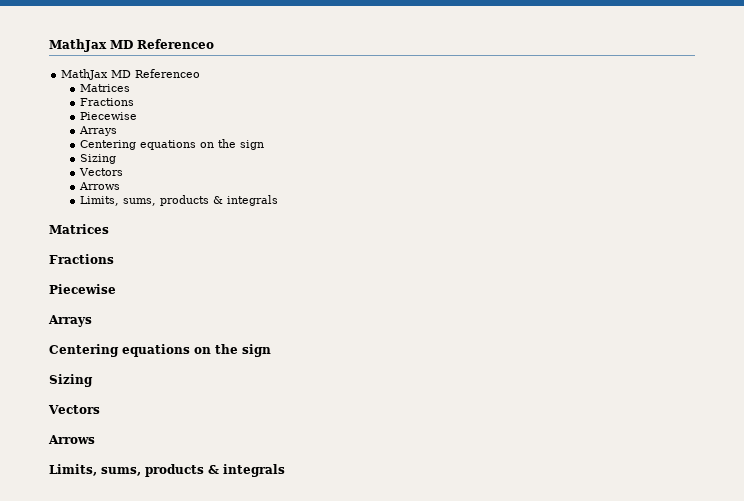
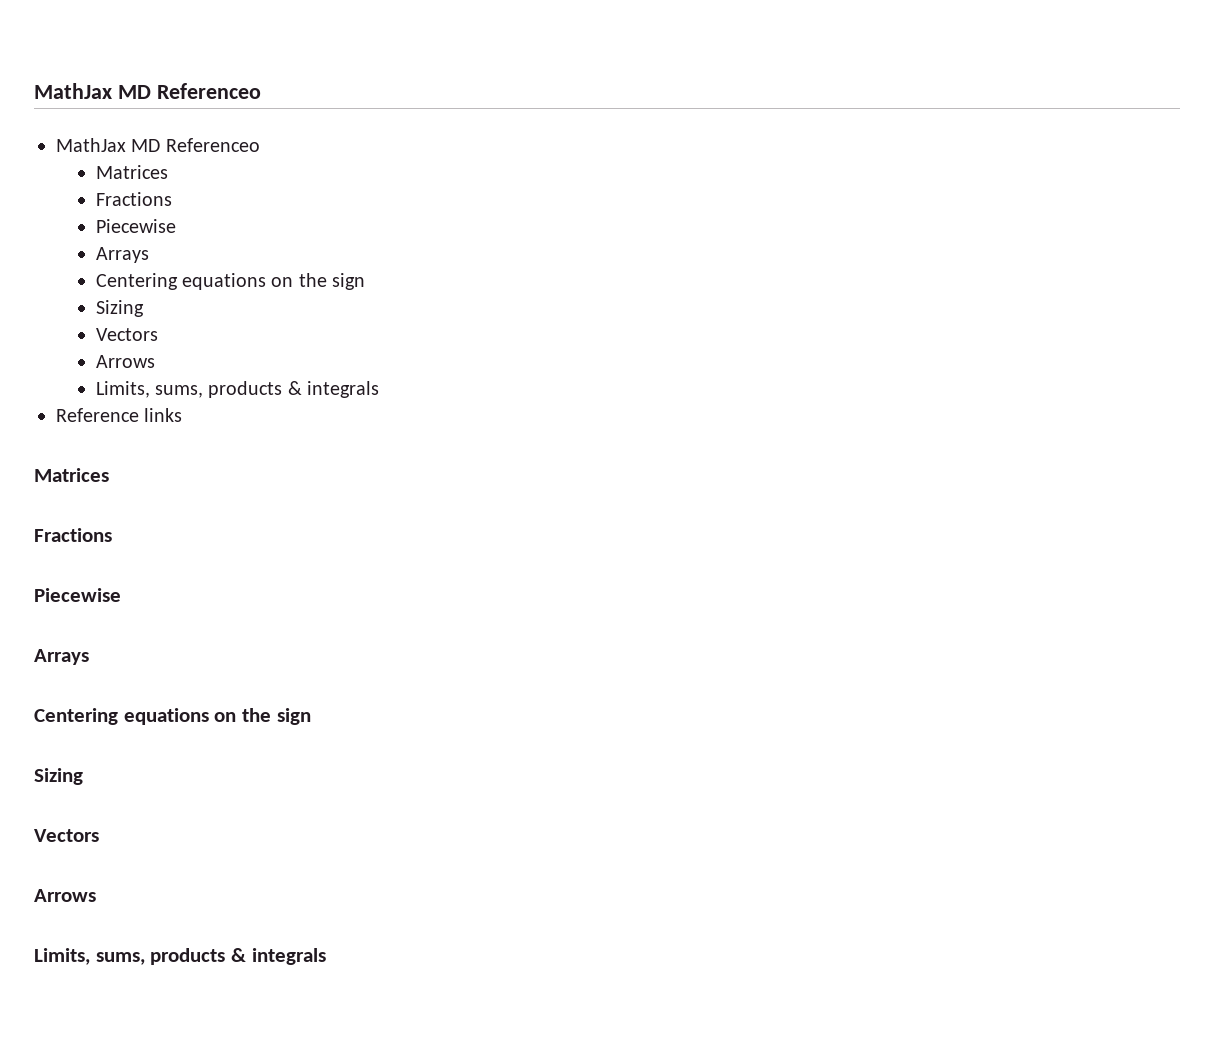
(279, 200) none -> [56,408,183,422] // Reference links

